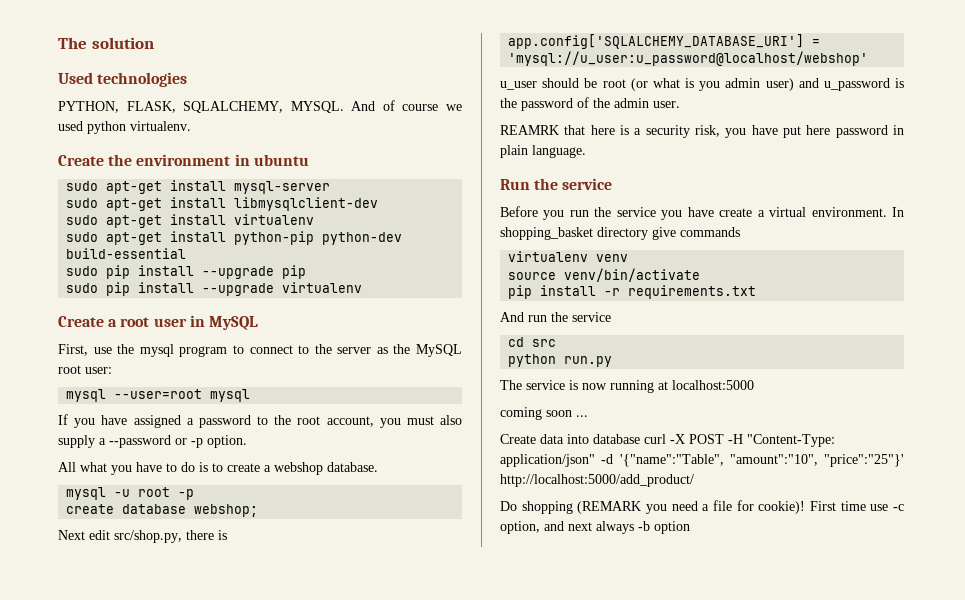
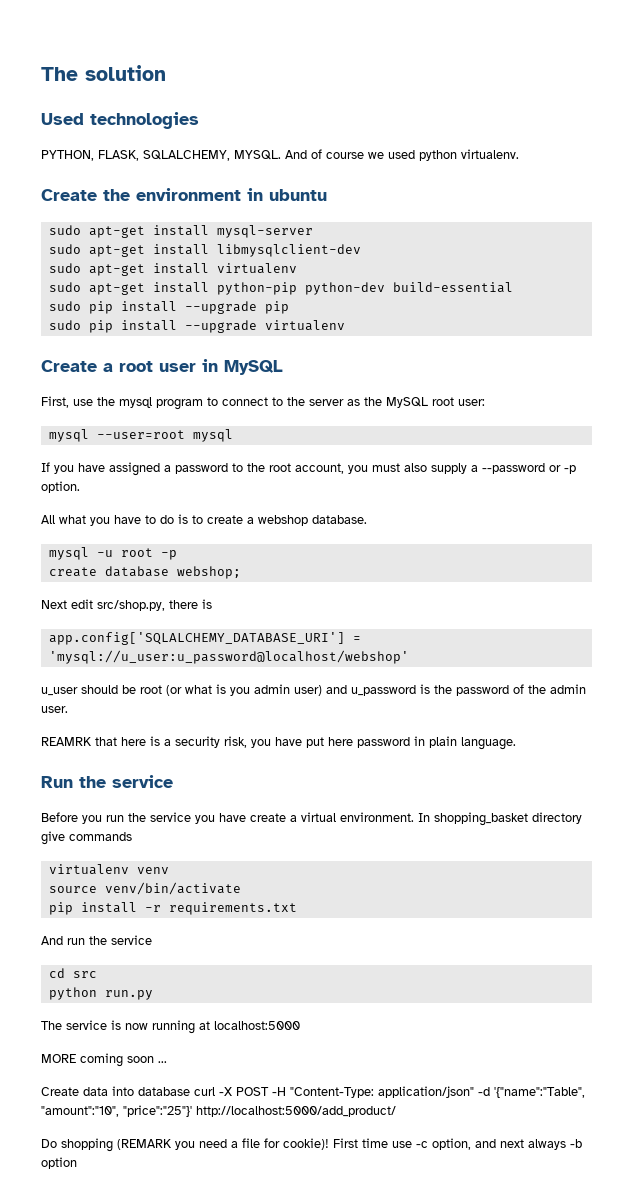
(754, 385) none -> [41,1054,76,1063] MORE

